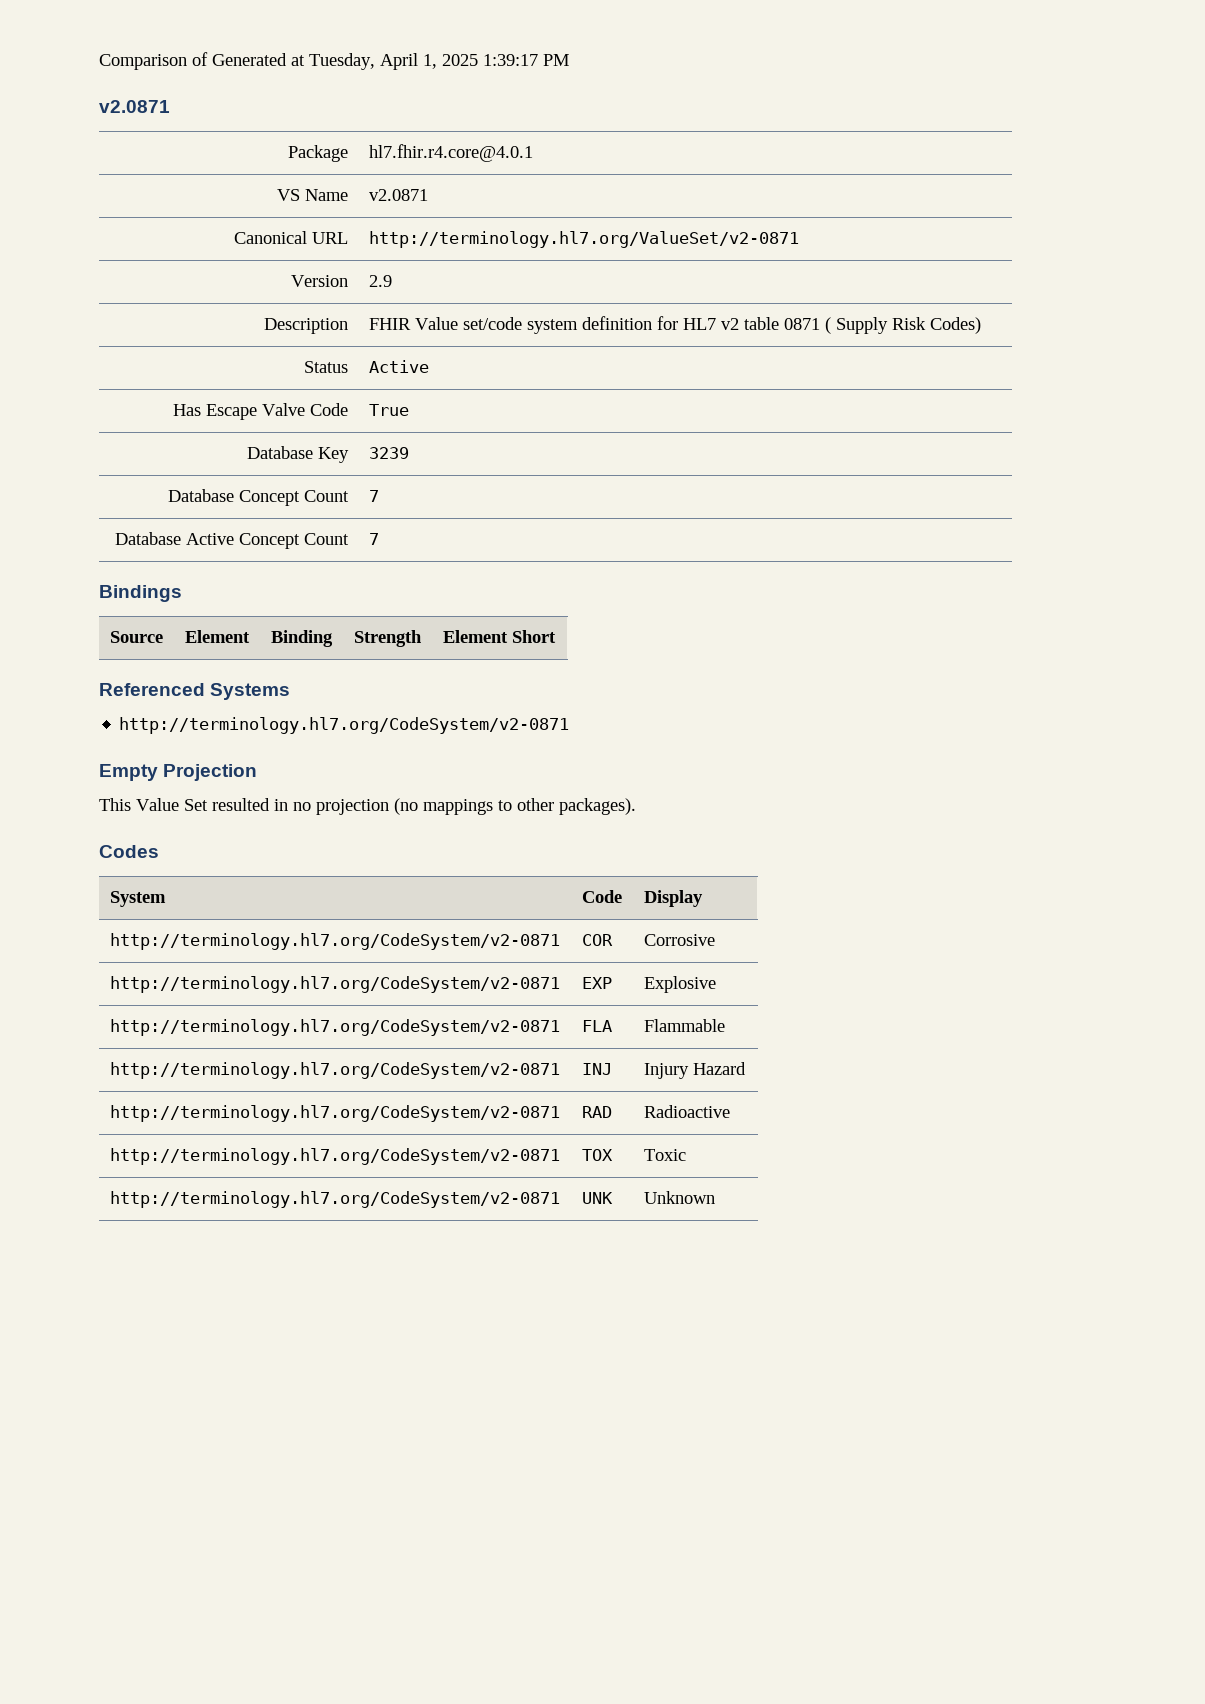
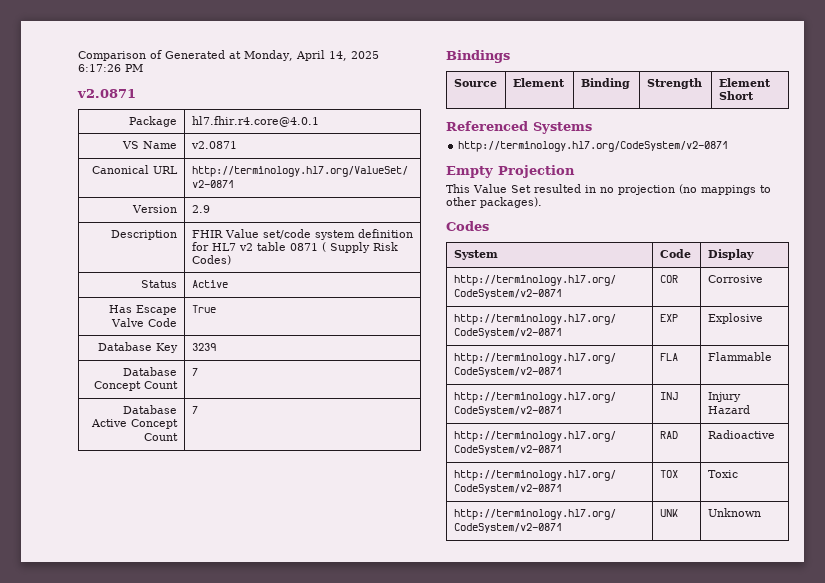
[309,53,538,70] Tuesday, April 1, 2025 1:39:17 -> [244,50,379,61] [78,64,121,72] Monday, April 14, 2025 6:17:26

